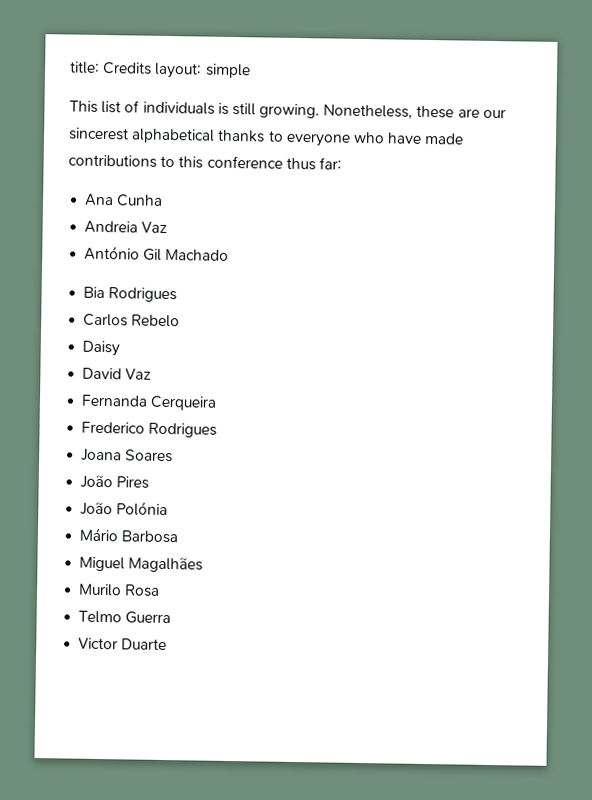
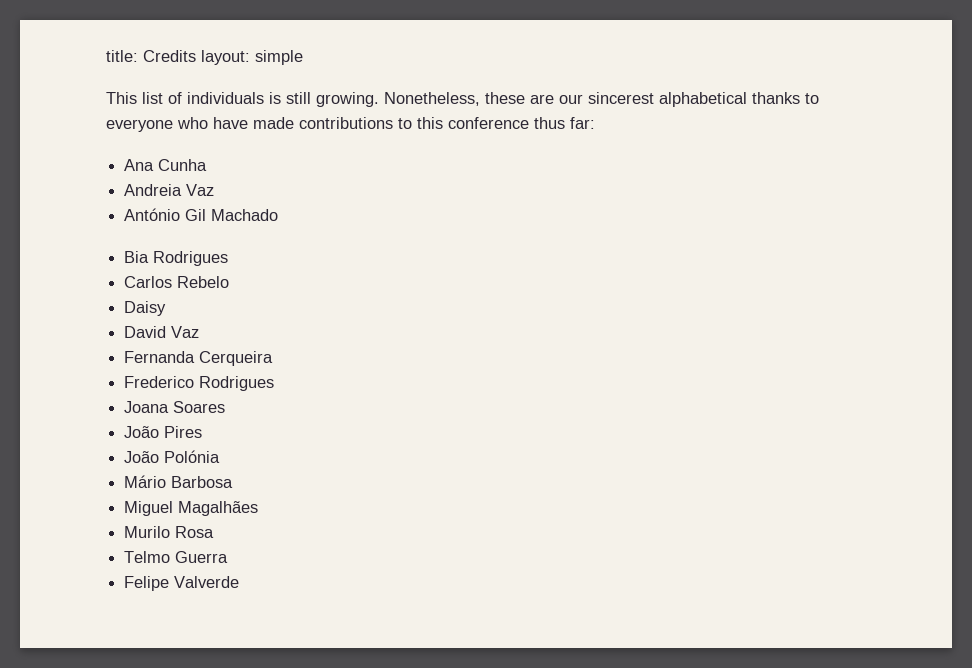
[78,637,168,651] Victor Duarte -> [124,576,240,591] Felipe Valverde

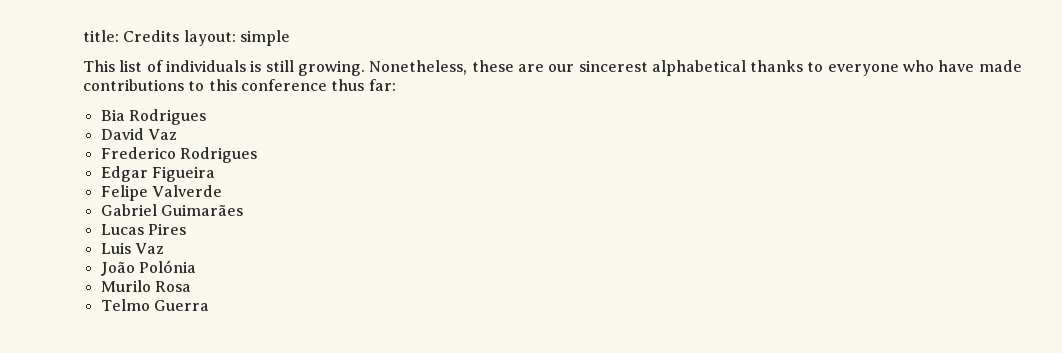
[124,159,208,171] [124,184,215,196] [124,208,279,221] // Ana Cunha // Andreia Vaz // António Gil Machado -> (396, 85) none
[124,276,230,288] [124,301,167,316] // Carlos Rebelo // Daisy -> (206, 117) none
[124,351,274,366] // Fernanda Cerqueira -> (177, 134) none
[124,401,226,413] [124,426,160,438] Joana Soares // João -> [100,166,215,182] [100,185,222,201] [100,204,243,216] [100,224,144,235] Edgar Figueira // Felipe Valverde // Gabriel Guimarães // Lucas
(203, 432) none -> [100,242,164,254] // Luis Vaz
[124,475,234,488] [124,501,259,516] // Mário Barbosa // Miguel Magalhães -> (196, 266) none
[124,576,240,591] // Felipe Valverde -> (209, 305) none

